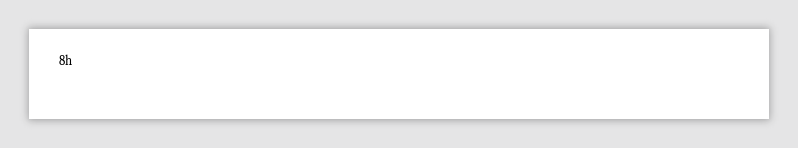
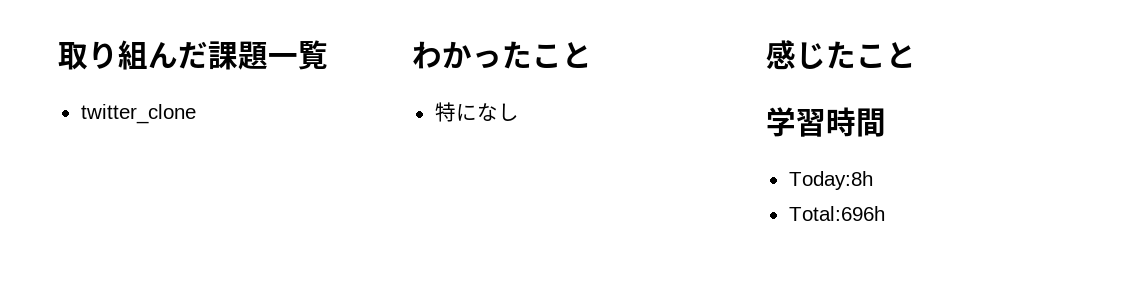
[59,54,72,65] 8h -> [58,40,328,70] [80,104,196,124] [412,41,592,69] [434,102,519,122] [766,40,916,70] [766,107,886,137] [788,171,873,190] [788,206,885,221] 取り組んだ課題一覧 // twitter_clone // わかったこと // 特になし // 感じたこと // 学習時間 // Today:8h // Total:696h

